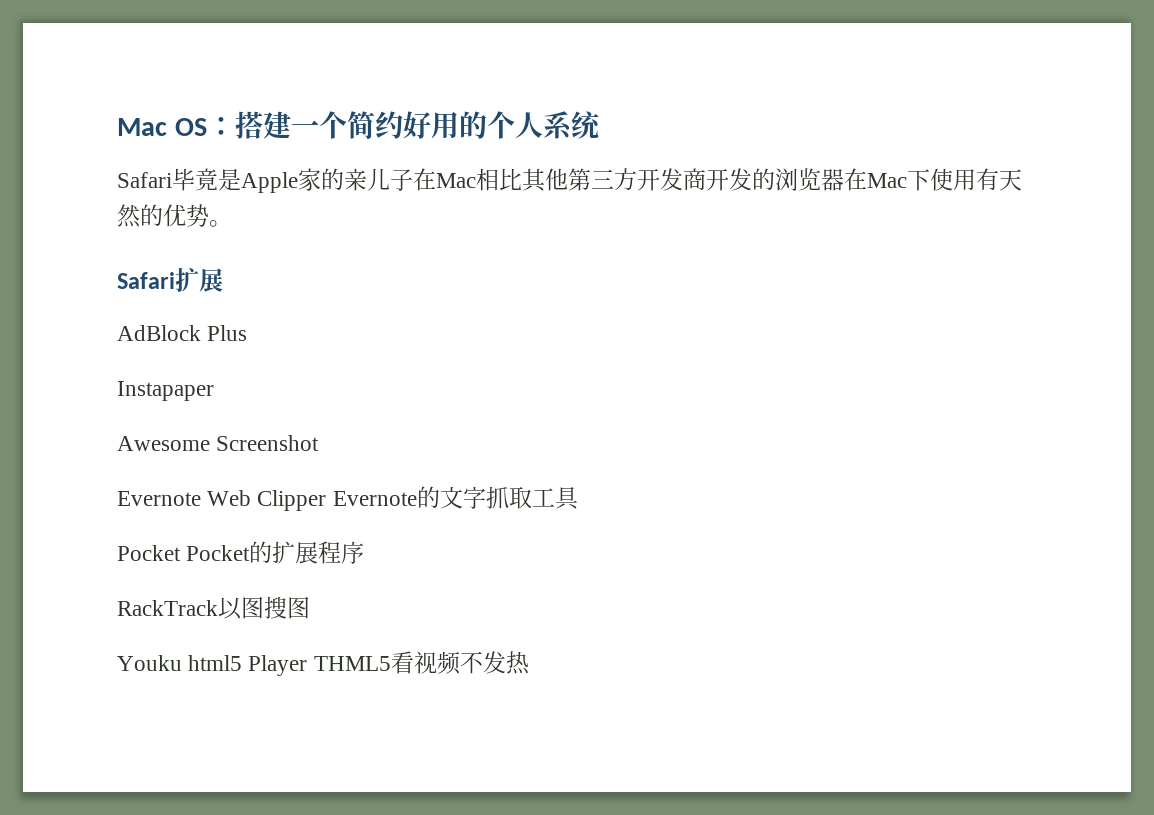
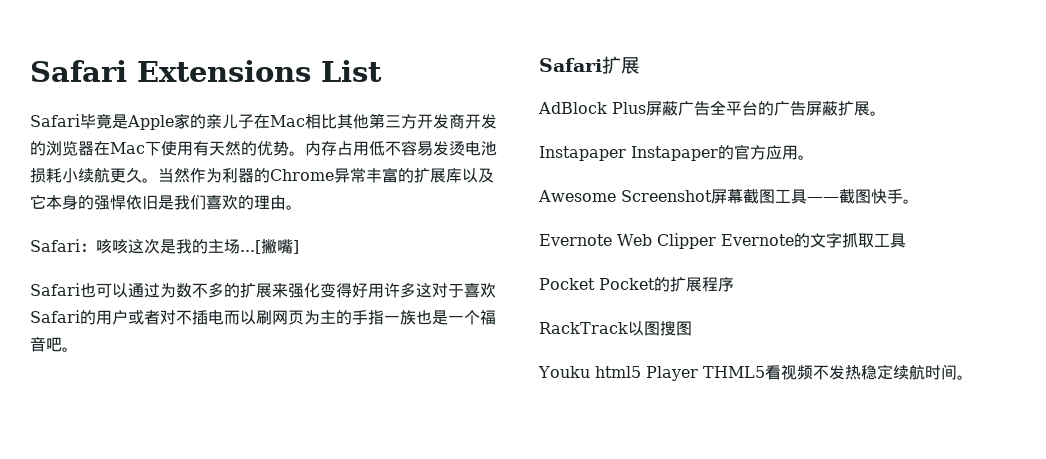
[117,111,601,140] Mac OS：搭建一个简约好用的个人系统 -> [30,60,382,82] Safari Extensions List
[117,268,223,292] [117,325,248,341] [117,381,214,401] [117,435,320,451] // Safari扩展 // AdBlock Plus // Instapaper // Awesome Screenshot -> [305,140,497,156] [30,167,494,183] [30,194,302,210] [30,238,299,254] [30,282,496,298] [30,309,496,325] [30,336,78,352] [539,56,640,74] [538,100,886,116] [539,144,814,161] [538,189,919,204] 内存占用低不容易发烫电池损耗小续航更久。当然作为利器的Chrome异常丰富的扩展库以及它本身的强悍依旧是我们喜欢的理由。 // Safari：咳咳这次是我的主场...[撇嘴] // Safari也可以通过为数不多的扩展来强化变得好用许多这对于喜欢Safari的用户或者对不插电而以刷网页为主的手指一族也是一个福音吧。 // Safari扩展 // AdBlock Plus屏蔽广告全平台的广告屏蔽扩展。 // Instapaper Instapaper的官方应用。 // Awesome Screenshot屏幕截图工具——截图快手。
(530, 663) none -> [860,364,973,380] 稳定续航时间。

